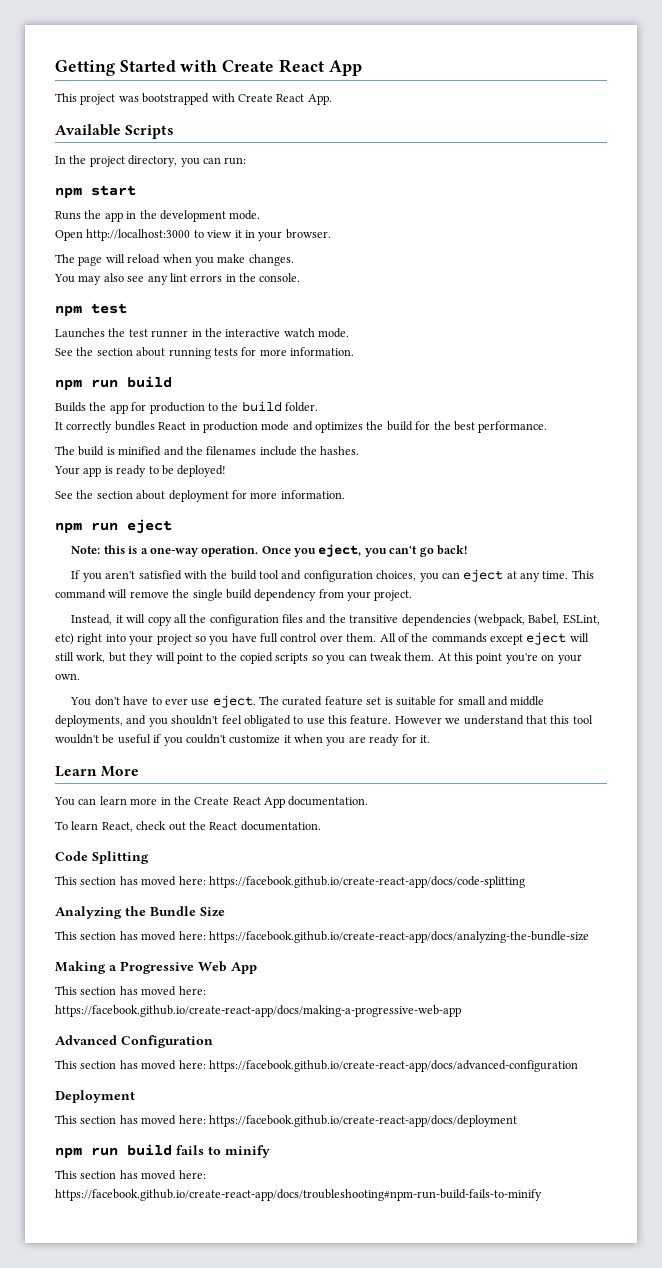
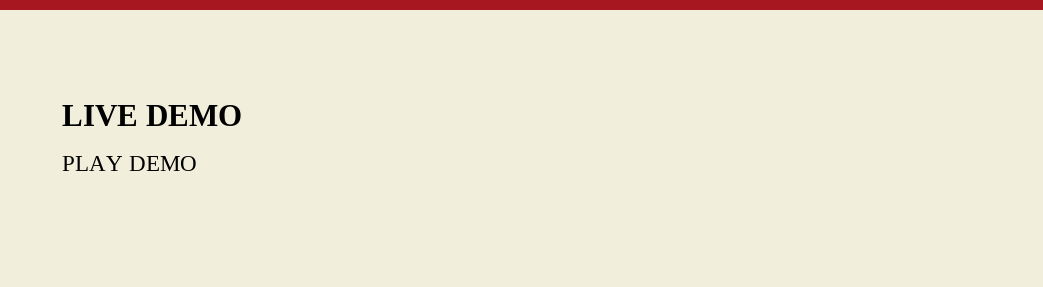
[55,59,362,76] [55,93,332,105] [55,124,175,139] [55,155,247,167] [55,185,136,198] [55,210,261,222] [55,229,331,241] [55,254,294,266] [54,273,301,285] [55,303,127,316] [55,328,349,338] [55,347,354,359] [55,376,172,390] [55,401,318,414] [55,421,548,433] [55,446,360,456] [54,465,227,477] [55,490,345,502] [55,519,172,534] [71,544,467,557] [71,569,594,582] [55,589,413,601] [71,614,600,626] [55,632,589,645] [55,652,582,664] [55,673,80,680] [70,695,545,708] [55,715,593,727] [55,734,430,746] [55,766,140,777] [54,796,369,808] [55,821,321,832] [55,851,149,864] [55,876,525,888] [55,906,225,919] [55,931,589,943] [55,961,257,974] [55,986,206,996] [55,1005,461,1017] [55,1035,213,1048] [55,1060,578,1072] [55,1090,135,1103] [55,1115,517,1127] [55,1144,270,1158] [55,1170,206,1180] [55,1189,542,1201] Getting Started with Create React App // This project was bootstrapped with Create React App. // Available Scripts // In the project directory, you can run: // npm start // Runs the app in the development mode. // Open http://localhost:3000 to view it in your browser. // The page will reload when you make changes. // You may also see any lint errors in the console. // npm test // Launches the test runner in the interactive watch mode. // See the section about running tests for more information. // npm run build // Builds the app for production to the build folder. // It correctly bundles React in production mode and optimizes the build for the best performance. // The build is minified and the filenames include the hashes. // Your app is ready to be deployed! // See the section about deployment for more information. // npm run eject // Note: this is a one-way operation. Once you eject, you can't go back! // If you aren't satisfied with the build tool and configuration choices, you can eject at any time. This command will remove the single build dependency from your project. // Instead, it will copy all the configuration files and the transitive dependencies (webpack, Babel, ESLint, etc) right into your project so you have full control over them. All of the commands except eject will still work, but they will point to the copied scripts so you can tweak them. At this point you're on your own. // You don't have to ever use eject. The curated feature set is suitable for small and middle deployments, and you shouldn't feel obligated to use this feature. However we understand that this tool wouldn't be useful if you couldn't customize it when you are ready for it. // Learn More // You can learn more in the Create React App documentation. // To learn React, check out the React documentation. // Code Splitting // This section has moved here: https://facebook.github.io/create-react-app/docs/code-splitting // Analyzing the Bundle Size // This section has moved here: https://facebook.github.io/create-react-app/docs/analyzing-the-bundle-size // Making a Progressive Web App // This section has moved here: https://facebook.github.io/create-react-app/docs/making-a-progressive-web-app // Advanced Configuration // This section has moved here: https://facebook.github.io/create-react-app/docs/advanced-configuration // Deployment // This section has moved here: https://facebook.github.io/create-react-app/docs/deployment // npm run build fails to minify // This section has moved here: https://facebook.github.io/create-react-app/docs/troubleshooting#npm-run-build-fails-to-minify -> [62,105,243,126] [62,156,198,171] LIVE DEMO // PLAY DEMO

